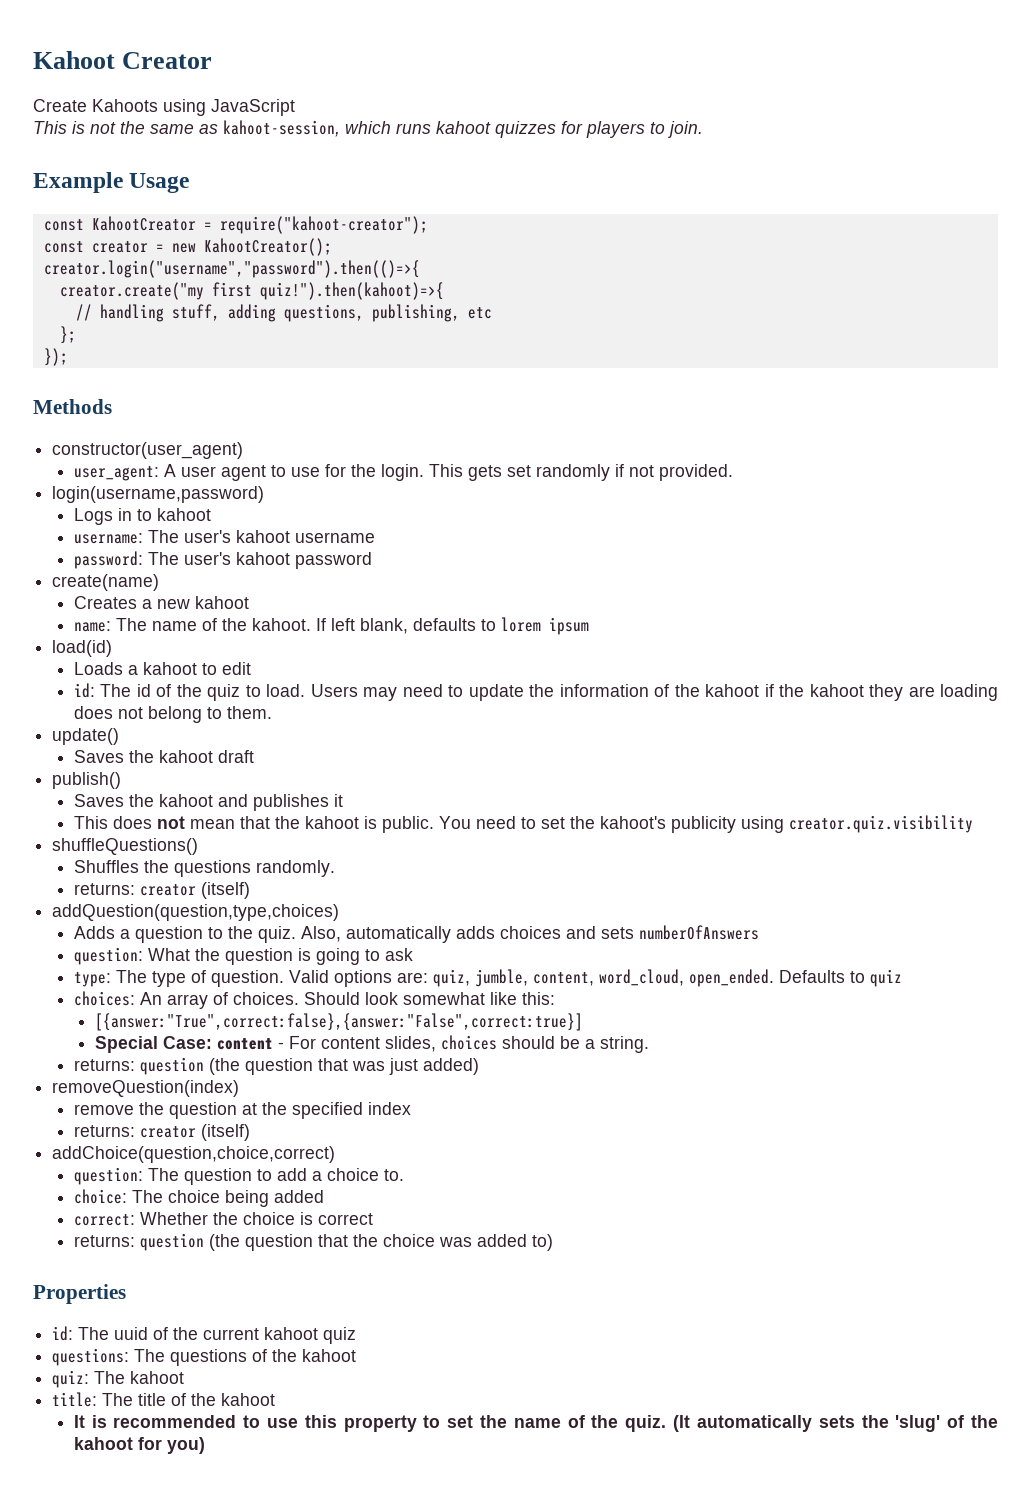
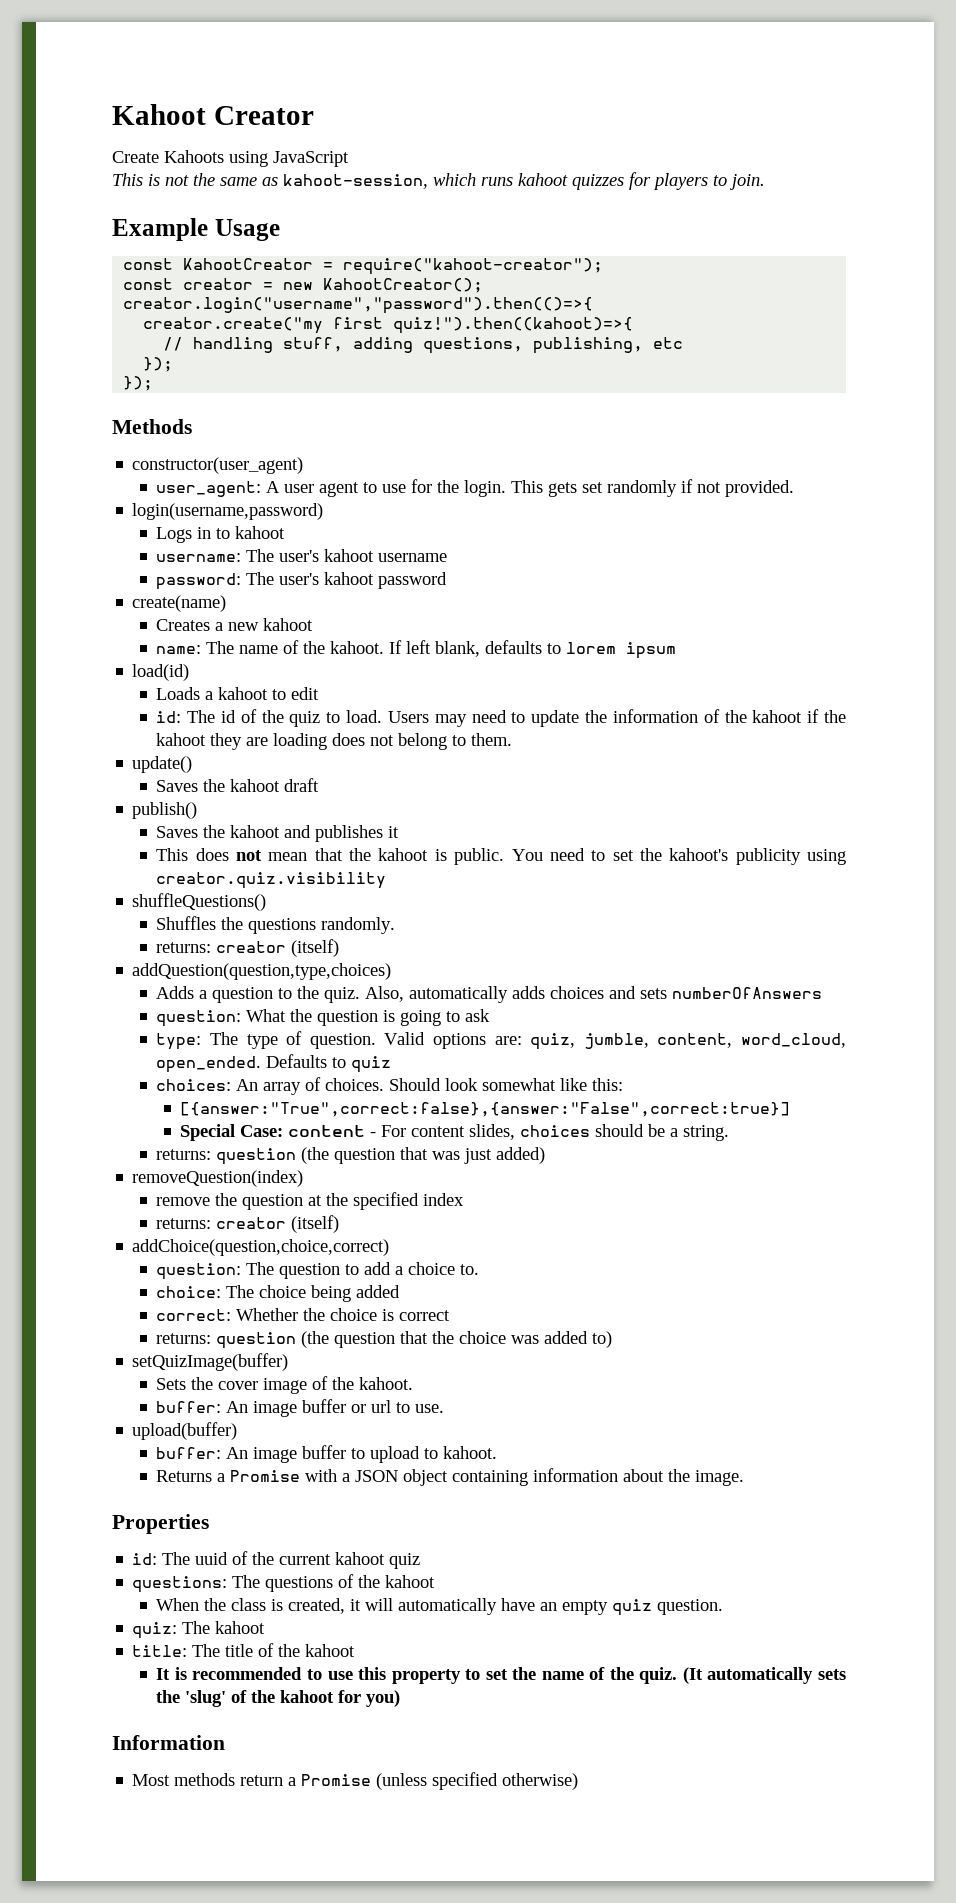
[259,282,444,300] quiz!").then(kahoot)=>{ -> [393,317,634,334] quiz!").then((kahoot)=>{
[59,326,76,344] }; -> [143,357,174,372] });
(553, 1242) none -> [132,1353,289,1371] [156,1376,414,1394] [156,1399,445,1417] [132,1422,238,1440] [156,1445,498,1463] [156,1468,745,1486] // setQuizImage(buffer) // Sets the cover image of the kahoot. // buffer: An image buffer or url to use. // upload(buffer) // buffer: An image buffer to upload to kahoot. // Returns a Promise with a JSON object containing information about the image.
(357, 1355) none -> [156,1598,724,1616] // When the class is created, it will automatically have an empty quiz question.
(205, 1445) none -> [112,1735,225,1750] [132,1772,579,1790] // Information // Most methods return a Promise (unless specified otherwise)

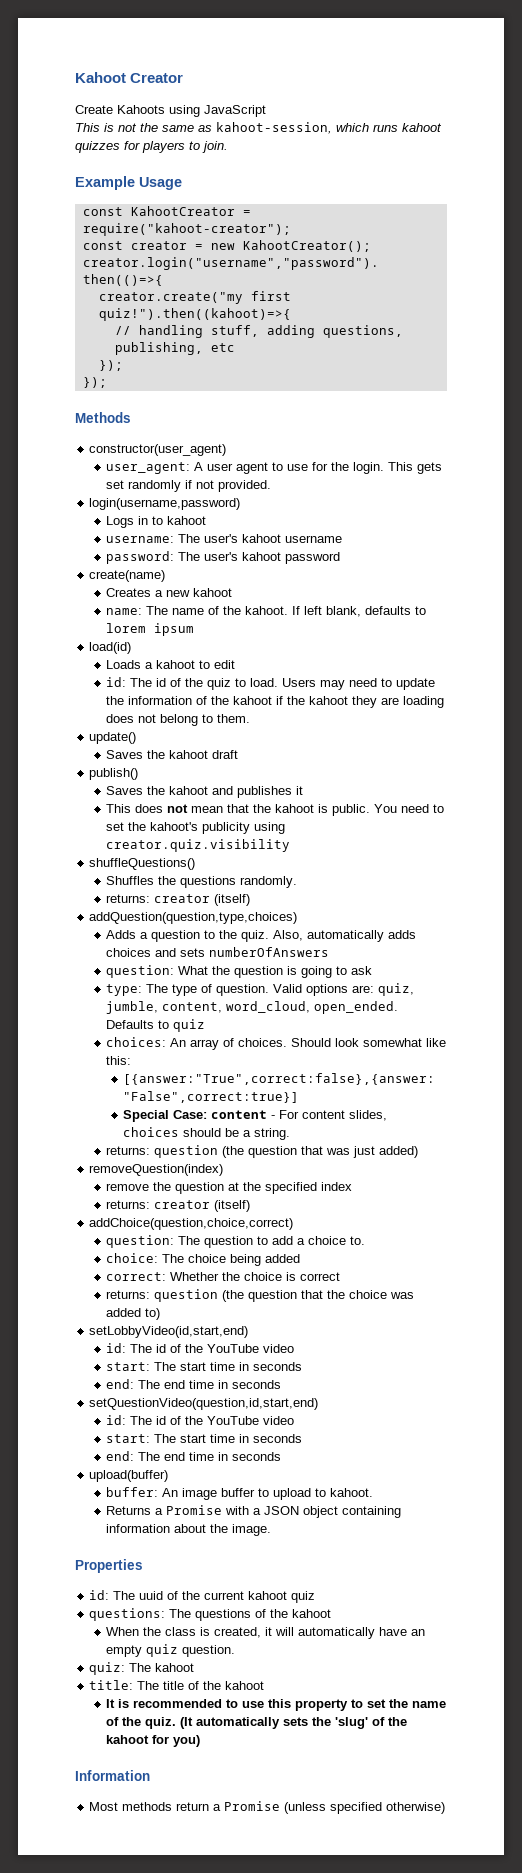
[132,1353,289,1371] [156,1376,414,1394] [156,1399,445,1417] setQuizImage(buffer) // Sets the cover image of the kahoot. // buffer: An image buffer or url to use. -> [89,1326,249,1338] [106,1343,295,1353] [106,1362,303,1371] [106,1379,282,1389] [89,1398,319,1410] [106,1415,295,1425] [106,1434,303,1443] [106,1451,282,1461] setLobbyVideo(id,start,end) // id: The id of the YouTube video // start: The start time in seconds // end: The end time in seconds // setQuestionVideo(question,id,start,end) // id: The id of the YouTube video // start: The start time in seconds // end: The end time in seconds

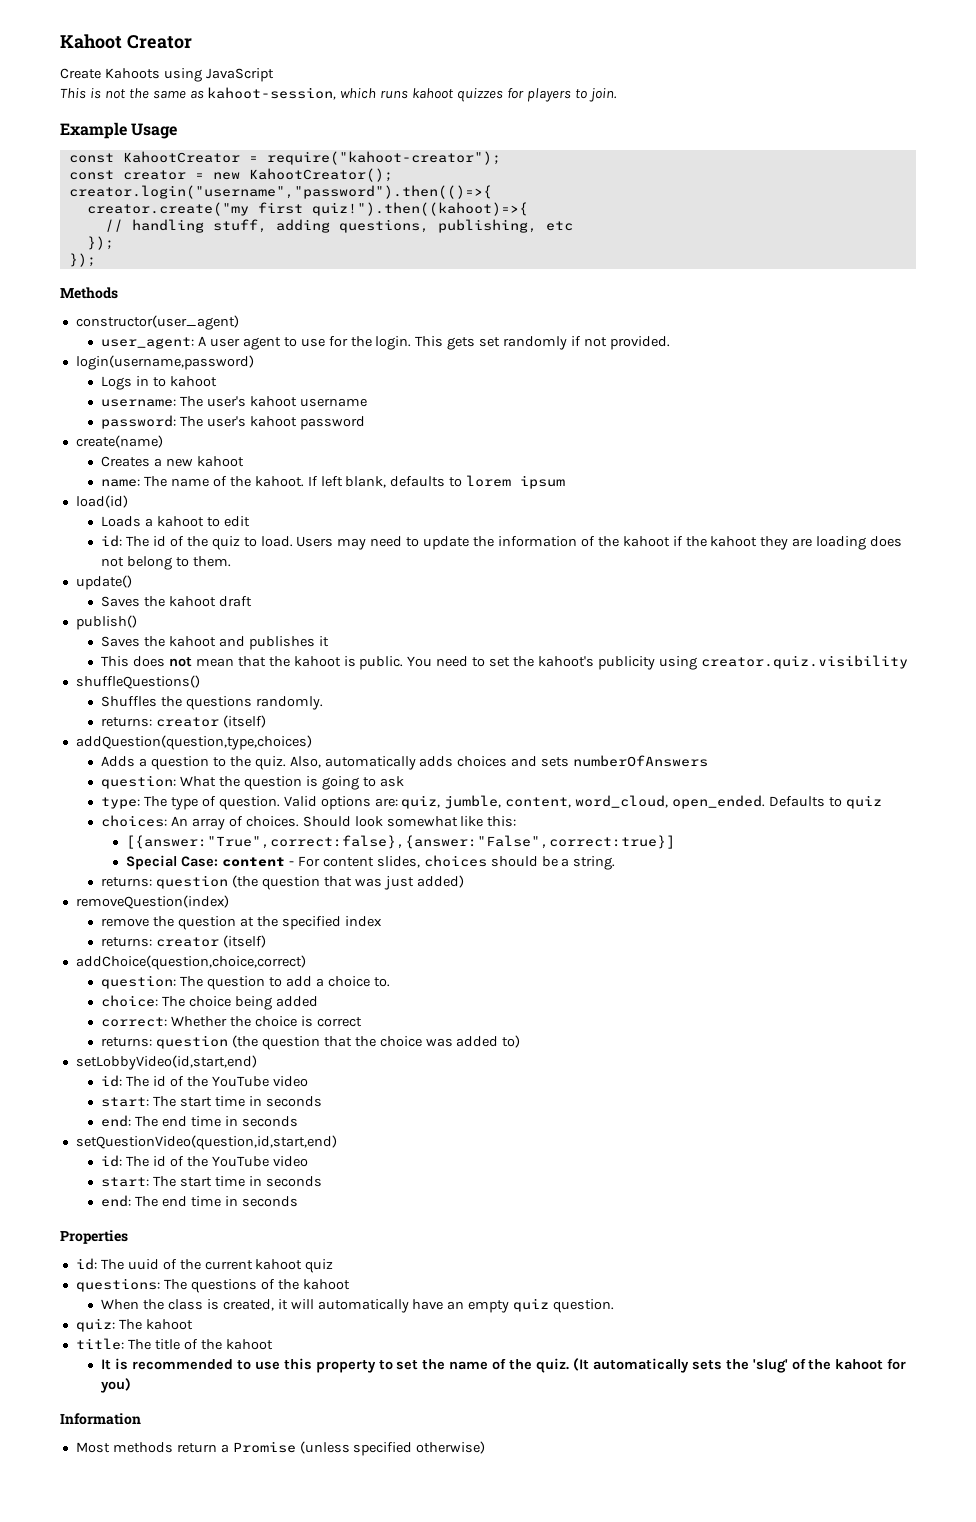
[89,1470,169,1482] [106,1487,374,1500] [106,1505,402,1518] [106,1524,272,1536] // upload(buffer) // buffer: An image buffer to upload to kahoot. // Returns a Promise with a JSON object containing information about the image. -> (298, 1201) none

